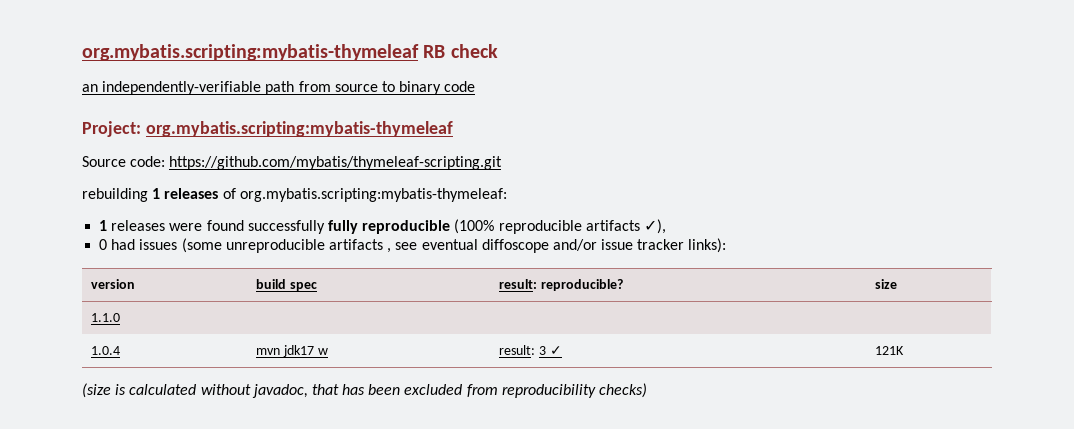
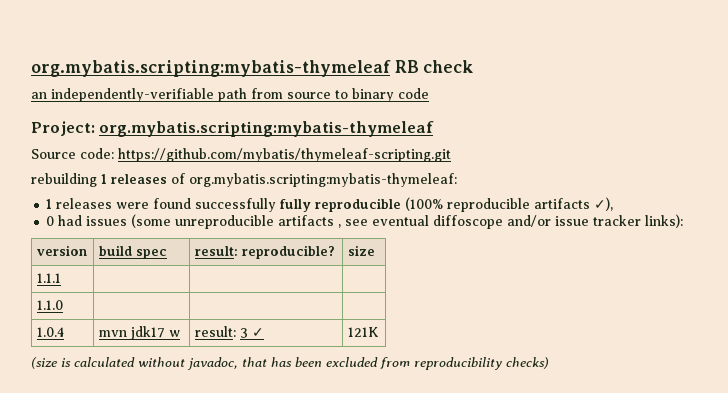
(898, 284) none -> [36,273,61,283] // 1.1.1 | | |

